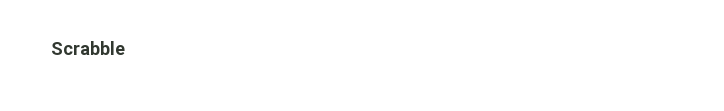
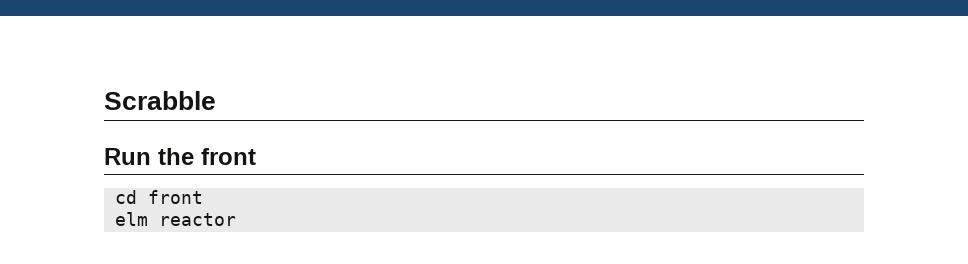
(125, 48) none -> [104,148,256,165] [115,190,204,204] [115,212,237,226] // Run the front // cd front // elm reactor

